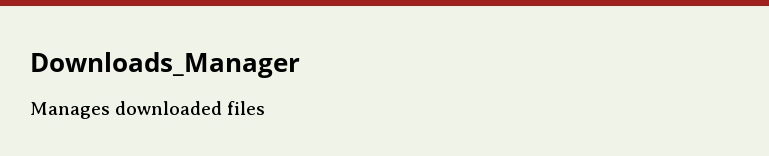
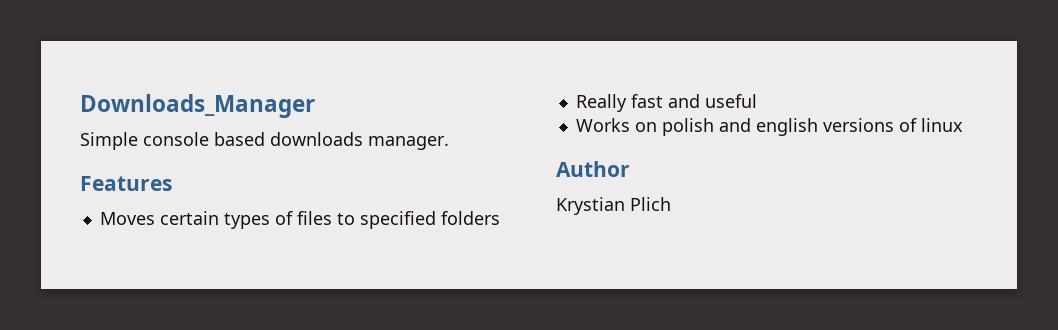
[30,101,266,119] Manages downloaded files -> [80,132,449,150] [80,176,172,191] [99,211,500,229] [575,94,757,112] [575,118,963,136] [556,161,630,177] [556,197,671,215] Simple console based downloads manager. // Features // Moves certain types of files to specified folders // Really fast and useful // Works on polish and english versions of linux // Author // Krystian Plich

